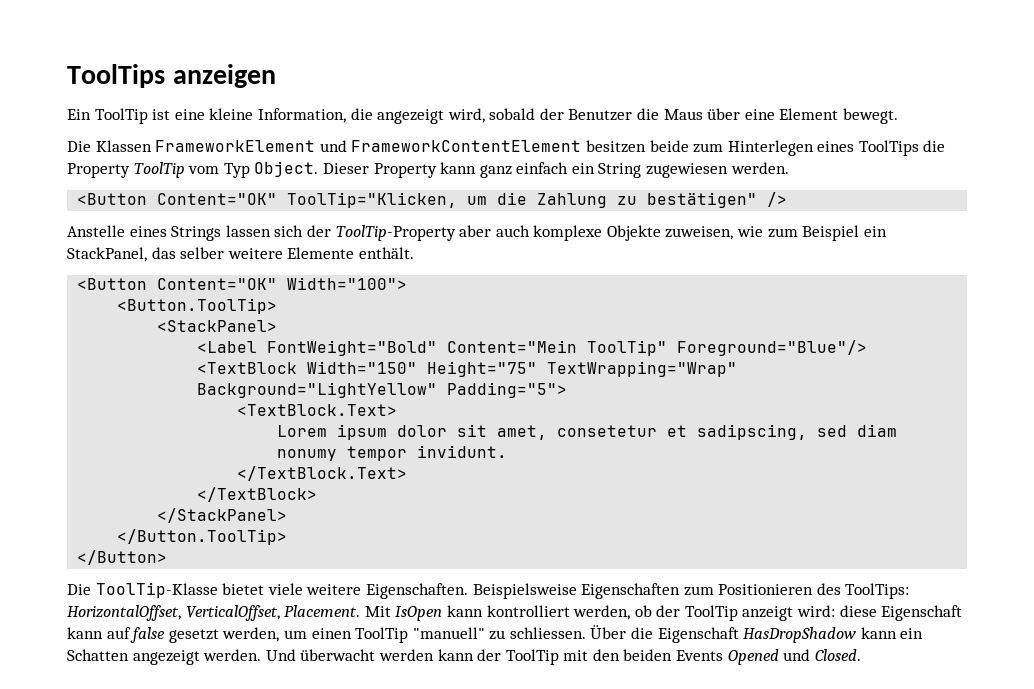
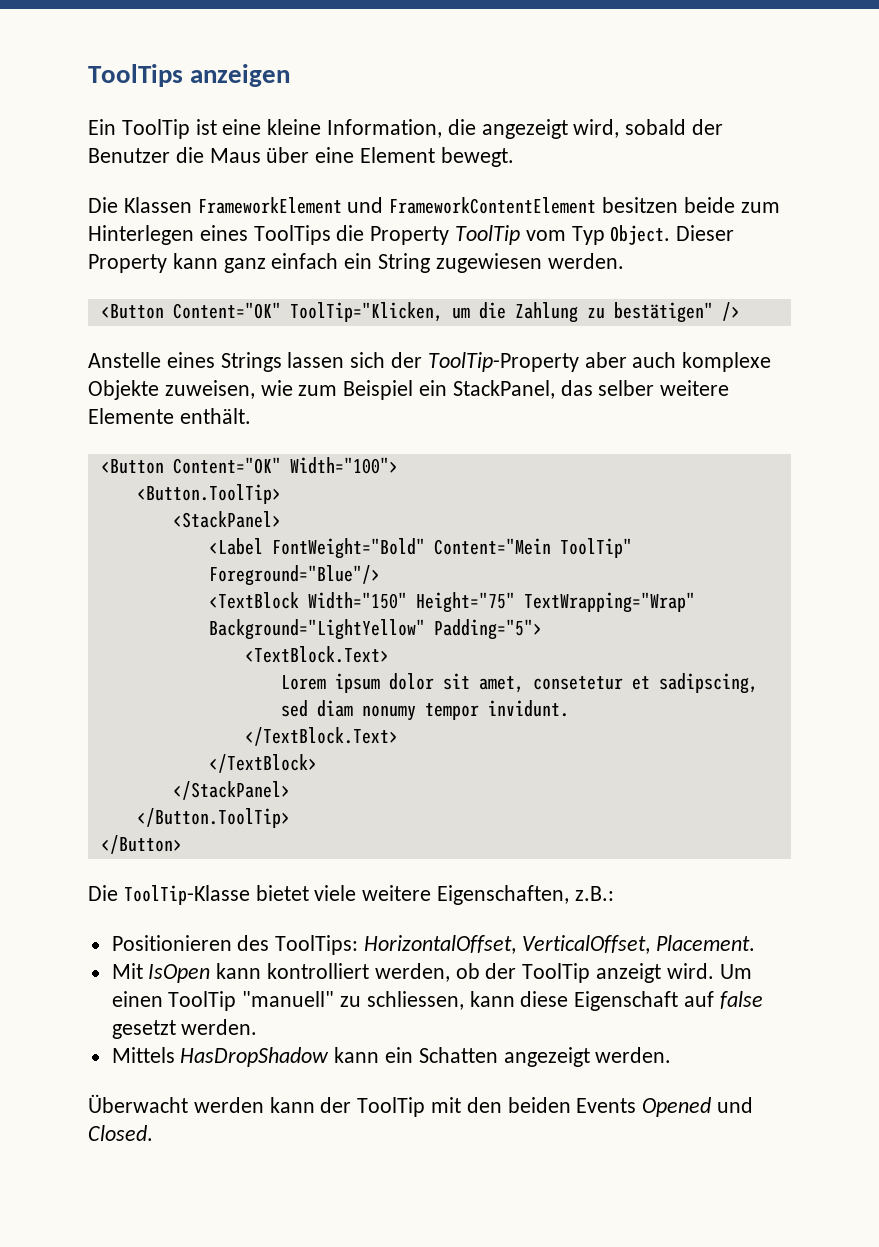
[365,583,714,599] Eigenschaften. Beispielsweise Eigenschaften zum -> [437,885,614,905] Eigenschaften, z.B.: //
(361, 611) none -> (755, 943) //
[797,605,963,621] [67,625,739,643] wird: diese Eigenschaft kann auf false gesetzt werden, um einen ToolTip "manuell" zu schliessen. Über die Eigenschaft -> [666,963,752,979] [111,991,763,1011] [111,1019,258,1039] [111,1047,175,1063] wird. Um einen ToolTip "manuell" zu schliessen, kann diese Eigenschaft auf false gesetzt werden. // Mittels
[265,649,376,661] Und überwacht -> [88,1094,188,1113] // Überwacht

